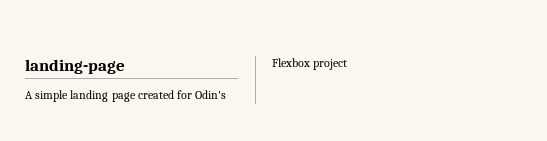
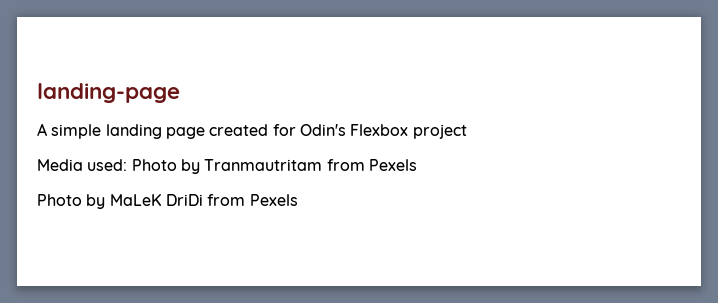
(348, 64) none -> [37,159,417,174] [37,194,298,209] // Media used: Photo by Tranmautritam from Pexels // Photo by MaLeK DriDi from Pexels

